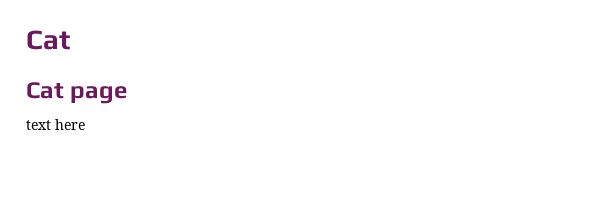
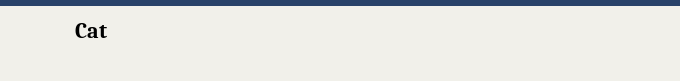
[26,30,70,50] [26,82,128,104] [26,119,85,130] Cat // Cat page // text here -> [75,23,107,38] Cat

